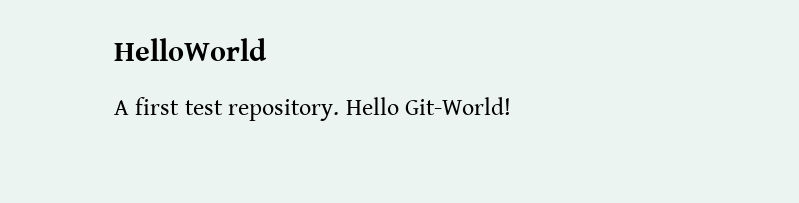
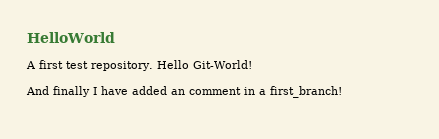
(512, 106) none -> [26,86,342,98] // And finally I have added an comment in a first_branch!

